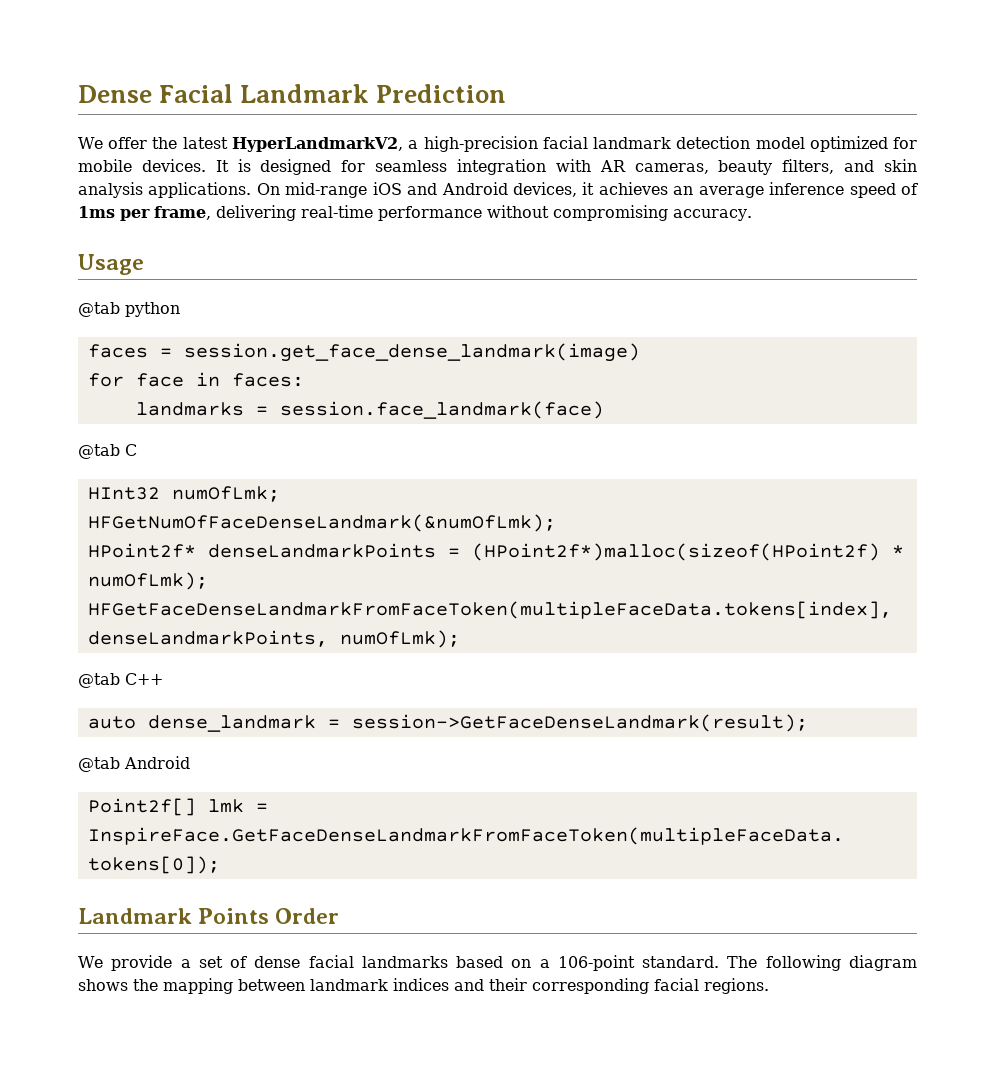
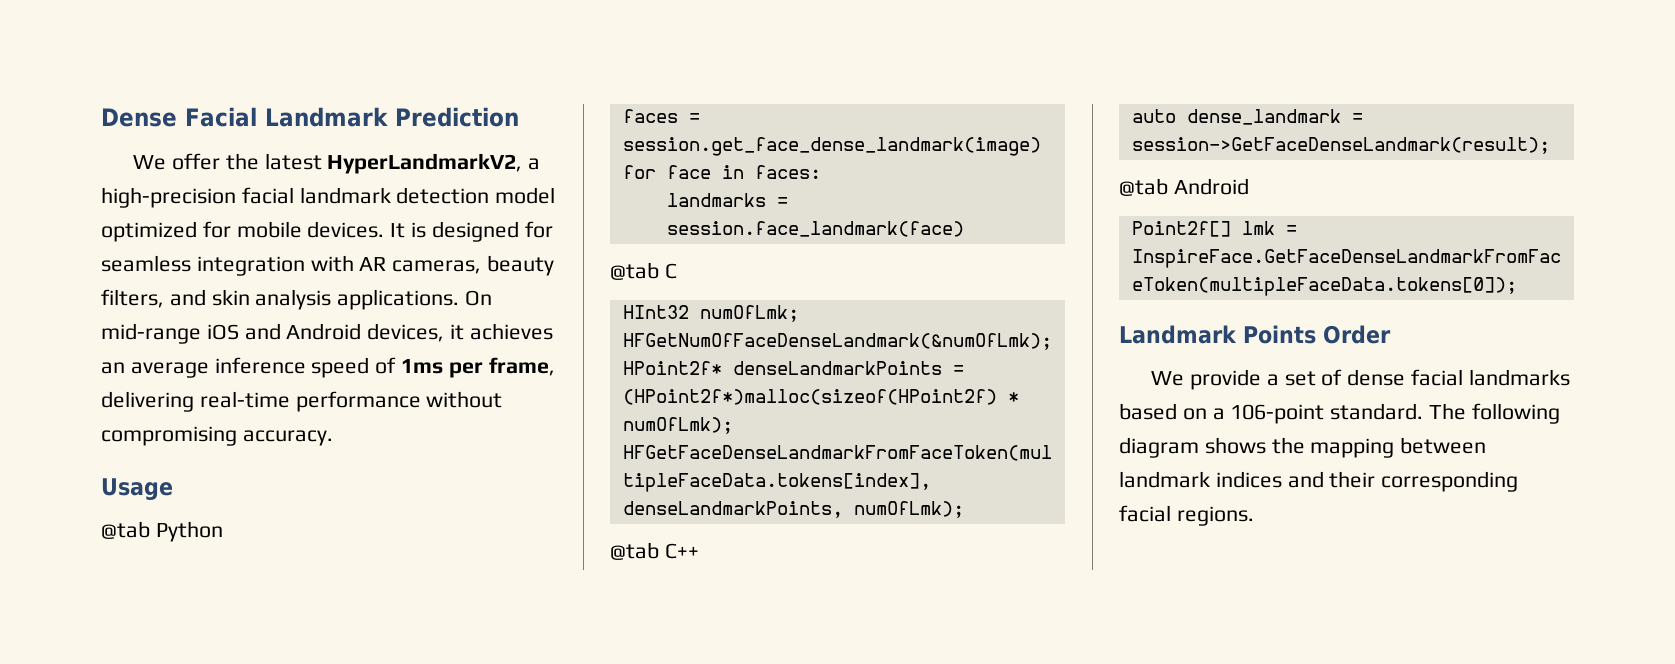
[125,302,180,317] python -> [155,521,223,542] Python

